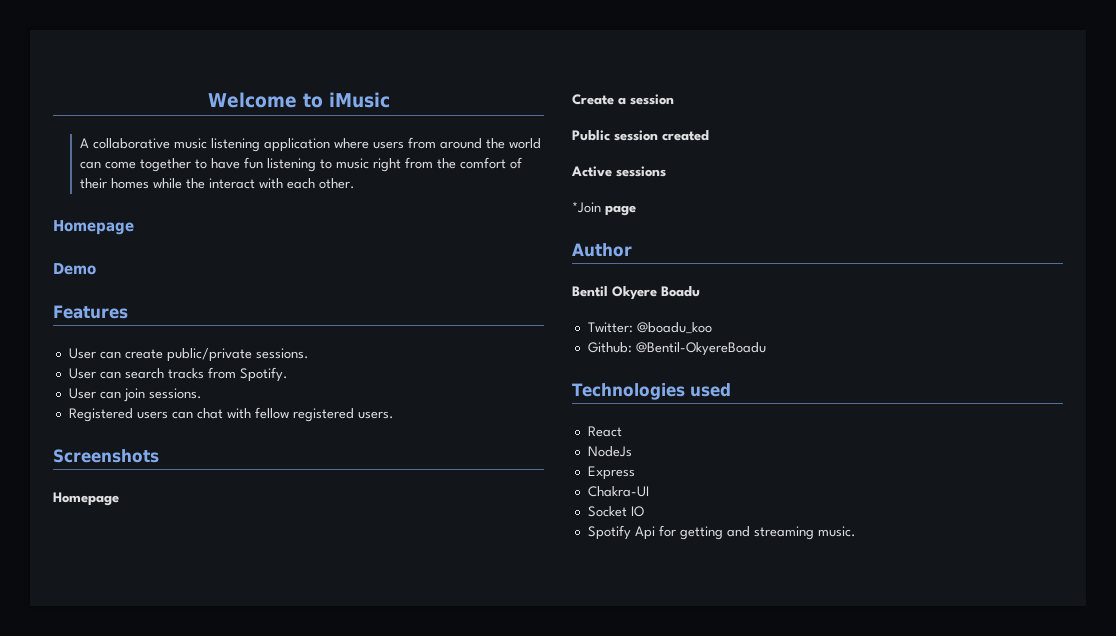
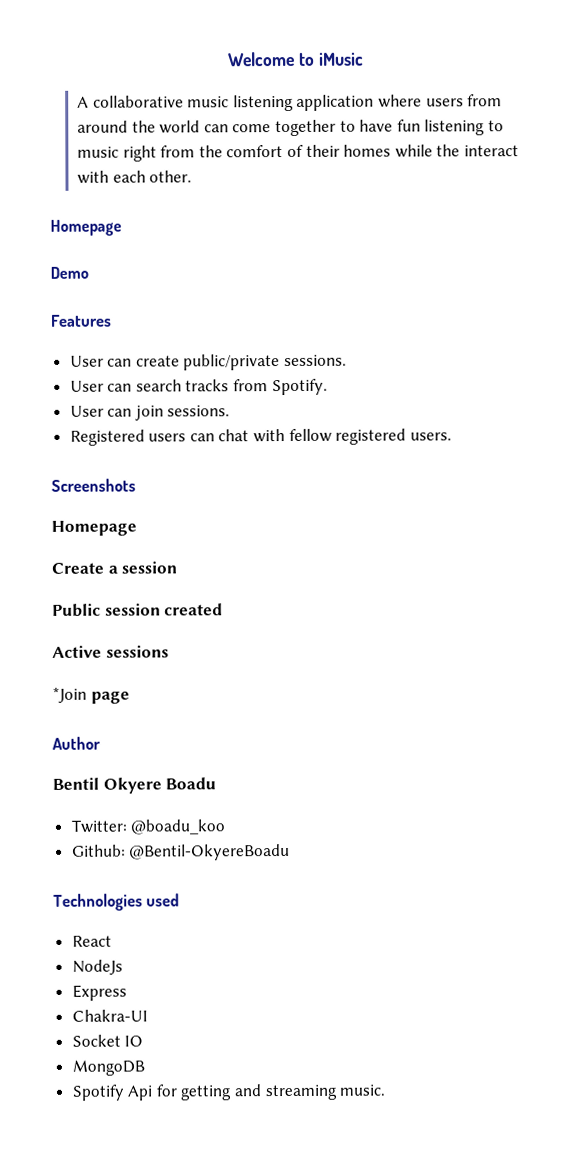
(644, 511) none -> [71,1059,145,1076] // MongoDB

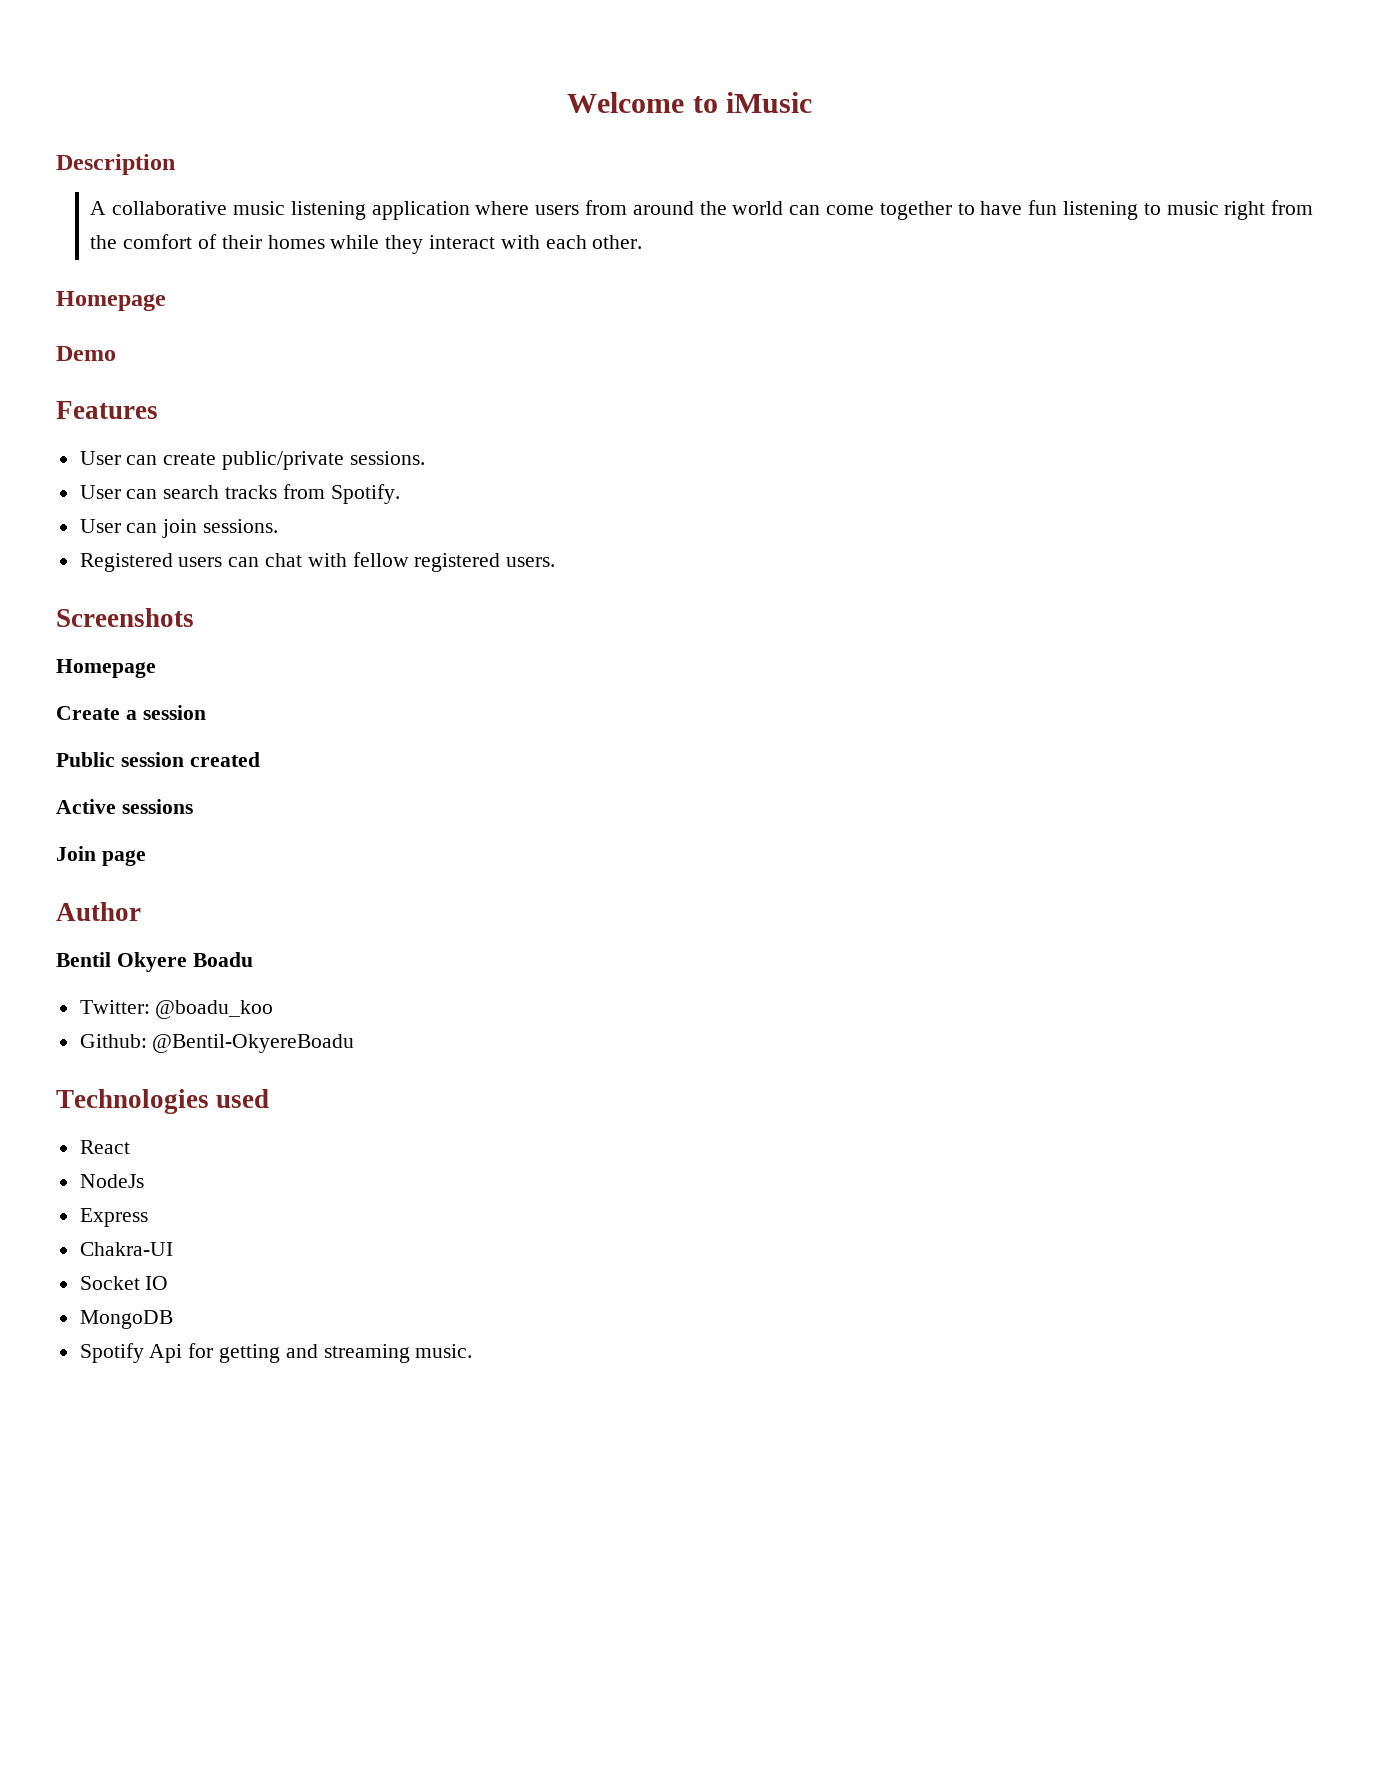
(364, 59) none -> [56,154,175,175] // Description
[436,144,461,157] the -> [385,235,424,254] they
[52,686,87,703] *Join -> [56,846,96,861] Join

